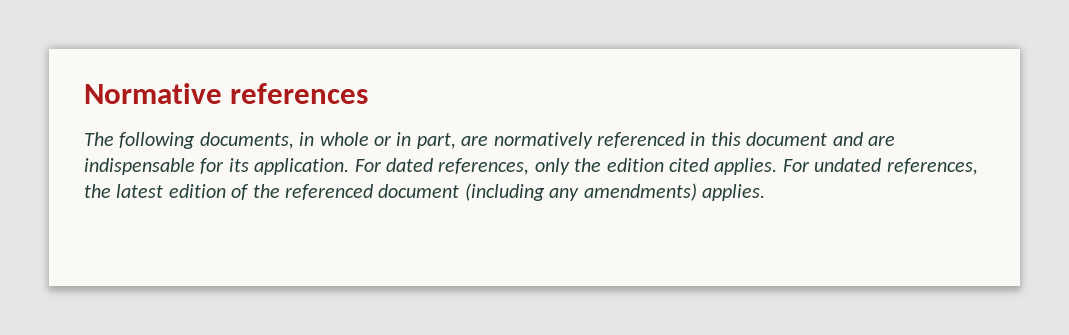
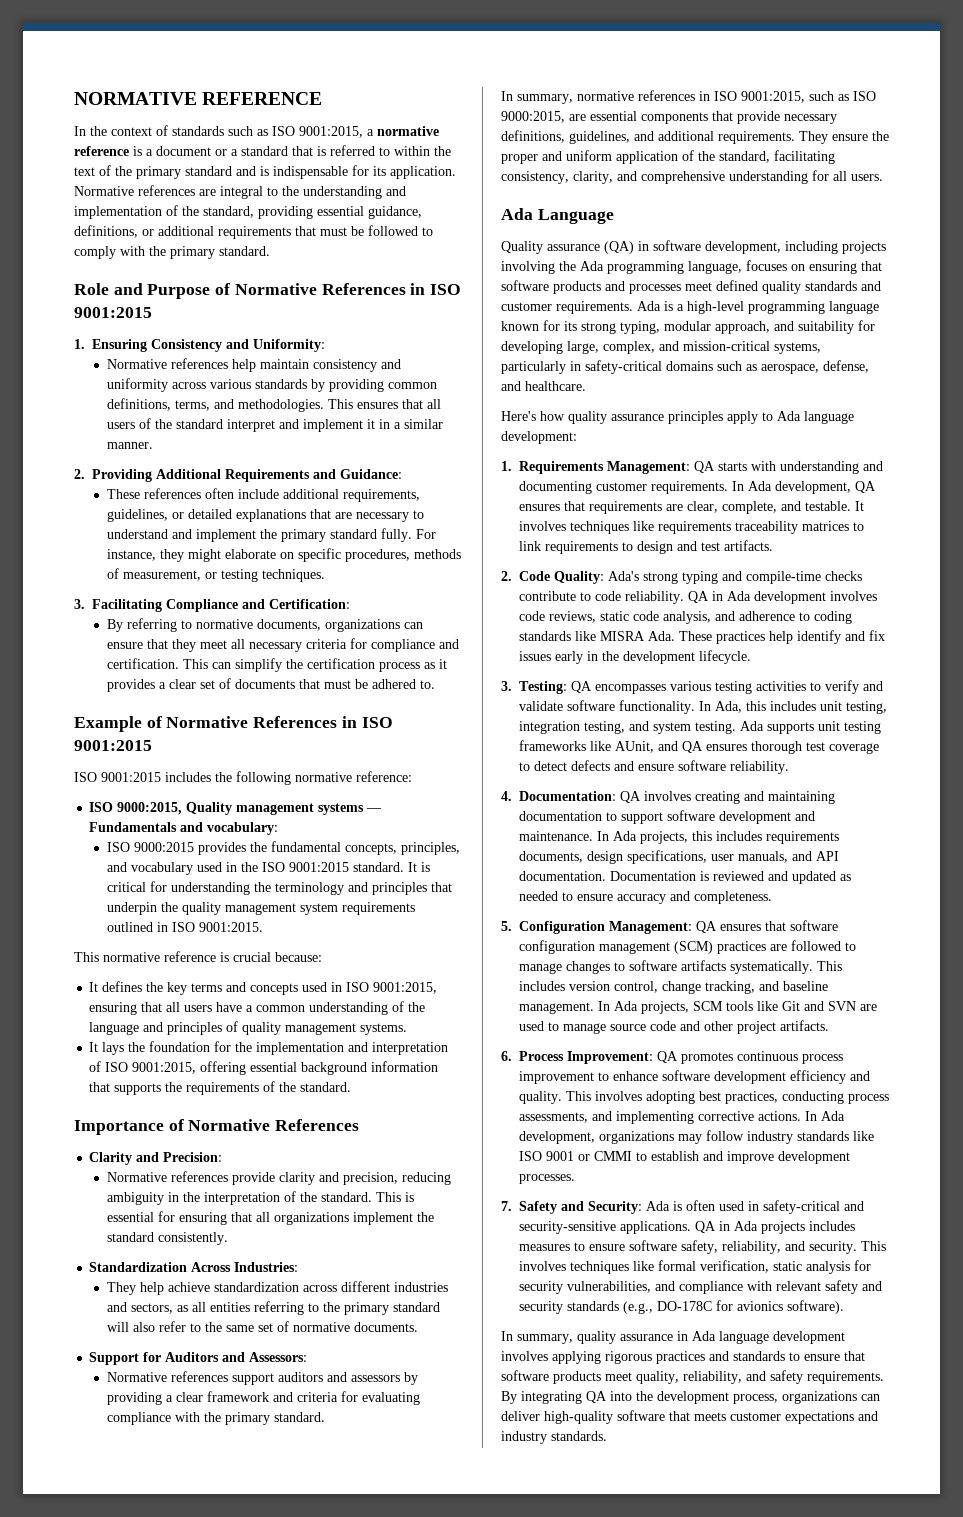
[84,83,369,104] [84,132,895,149] [84,158,978,175] [84,183,765,201] Normative references // The following documents, in whole or in part, are normatively referenced in this document and are indispensable for its application. For dated references, only the edition cited applies. For undated references, the latest edition of the referenced document (including any amendments) applies. -> [74,92,323,105] [74,125,439,138] [74,145,451,156] [74,165,456,179] [74,185,406,199] [74,205,422,219] [74,225,433,239] [74,246,270,259] [74,283,462,299] [74,307,152,318] [74,339,325,352] [106,358,401,372] [106,378,437,392] [106,398,441,412] [106,418,443,432] [106,442,153,449] [74,469,402,482] [106,488,420,502] [106,509,424,522] [106,528,436,542] [106,548,461,562] [106,568,325,582] [74,599,350,612] [106,618,423,632] [106,638,459,652] [106,658,447,672] [106,678,435,692] [74,716,393,732] [74,740,152,751] [74,771,412,785] [89,802,383,815] [89,822,279,835] [106,841,460,855] [106,862,430,875] [106,881,452,895] [106,902,415,915] [106,922,263,932] [74,951,322,962] [89,981,438,995] [89,1001,426,1015] [89,1021,408,1035] [89,1041,449,1055] [89,1061,439,1075] [89,1081,352,1095] [74,1119,360,1135] [89,1152,223,1165] [106,1171,451,1185] [106,1191,414,1205] [106,1211,434,1225] [106,1232,228,1245] [89,1262,299,1272] [106,1281,448,1295] [106,1301,440,1315] [106,1321,418,1332] [89,1352,308,1365] [106,1371,418,1385] [106,1391,420,1405] [106,1412,325,1425] [501,90,876,104] [501,111,837,124] [501,130,889,144] [501,150,835,164] [501,170,883,184] [501,208,614,224] [501,240,886,254] [501,260,882,274] [501,280,881,294] [501,301,879,314] [501,320,875,334] [501,341,821,354] [501,360,869,374] [501,381,586,391] [501,411,854,424] [501,431,577,444] [501,461,883,474] [519,481,876,494] [519,501,864,514] [519,521,864,534] [519,540,773,554] [501,571,862,584] [519,591,877,604] [519,611,852,624] [519,630,885,644] [519,650,751,664] [501,680,883,694] [519,700,887,714] [519,721,881,734] [519,740,879,754] [519,760,789,774] [501,791,835,804] [519,810,815,824] [519,831,839,844] [519,850,839,864] [519,871,851,884] [519,891,772,904] [501,920,838,934] [519,940,856,954] [519,960,842,974] [519,981,828,994] [519,1001,877,1014] [519,1020,829,1034] [501,1051,843,1064] [519,1070,870,1084] [519,1091,889,1104] [519,1111,845,1124] [519,1130,874,1144] [519,1151,850,1164] [519,1174,575,1184] [501,1200,864,1214] [519,1221,855,1234] [519,1240,886,1254] [519,1260,871,1274] [519,1280,882,1294] [519,1300,844,1314] [501,1331,845,1344] [501,1351,865,1364] [501,1370,884,1384] [501,1391,880,1404] [501,1410,878,1424] [501,1431,607,1444] NORMATIVE REFERENCE // In the context of standards such as ISO 9001:2015, a normative reference is a document or a standard that is referred to within the text of the primary standard and is indispensable for its application. Normative references are integral to the understanding and implementation of the standard, providing essential guidance, definitions, or additional requirements that must be followed to comply with the primary standard. // Role and Purpose of Normative References in ISO 9001:2015 // 1. Ensuring Consistency and Uniformity: // Normative references help maintain consistency and uniformity across various standards by providing common definitions, terms, and methodologies. This ensures that all users of the standard interpret and implement it in a similar manner. // 2. Providing Additional Requirements and Guidance: // These references often include additional requirements, guidelines, or detailed explanations that are necessary to understand and implement the primary standard fully. For instance, they might elaborate on specific procedures, methods of measurement, or testing techniques. // 3. Facilitating Compliance and Certification: // By referring to normative documents, organizations can ensure that they meet all necessary criteria for compliance and certification. This can simplify the certification process as it provides a clear set of documents that must be adhered to. // Example of Normative References in ISO 9001:2015 // ISO 9001:2015 includes the following normative reference: // ISO 9000:2015, Quality management systems — Fundamentals and vocabulary: // ISO 9000:2015 provides the fundamental concepts, principles, and vocabulary used in the ISO 9001:2015 standard. It is critical for understanding the terminology and principles that underpin the quality management system requirements outlined in ISO 9001:2015. // This normative reference is crucial because: // It defines the key terms and concepts used in ISO 9001:2015, ensuring that all users have a common understanding of the language and principles of quality management systems. // It lays the foundation for the implementation and interpretation of ISO 9001:2015, offering essential background information that supports the requirements of the standard. // Importance of Normative References // Clarity and Precision: // Normative references provide clarity and precision, reducing ambiguity in the interpretation of the standard. This is essential for ensuring that all organizations implement the standard consistently. // Standardization Across Industries: // They help achieve standardization across different industries and sectors, as all entities referring to the primary standard will also refer to the same set of normative documents. // Support for Auditors and Assessors: // Normative references support auditors and assessors by providing a clear framework and criteria for evaluating compliance with the primary standard. // In summary, normative references in ISO 9001:2015, such as ISO 9000:2015, are essential components that provide necessary definitions, guidelines, and additional requirements. They ensure the proper and uniform application of the standard, facilitating consistency, clarity, and comprehensive understanding for all users. // Ada Language // Quality assurance (QA) in software development, including projects involving the Ada programming language, focuses on ensuring that software products and processes meet defined quality standards and customer requirements. Ada is a high-level programming language known for its strong typing, modular approach, and suitability for developing large, complex, and mission-critical systems, particularly in safety-critical domains such as aerospace, defense, and healthcare. // Here's how quality assurance principles apply to Ada language development: // 1. Requirements Management: QA starts with understanding and documenting customer requirements. In Ada development, QA ensures that requirements are clear, complete, and testable. It involves techniques like requirements traceability matrices to link requirements to design and test artifacts. // 2. Code Quality: Ada's strong typing and compile-time checks contribute to code reliability. QA in Ada development involves code reviews, static code analysis, and adherence to coding standards like MISRA Ada. These practices help identify and fix issues early in the development lifecycle. // 3. Testing: QA encompasses various testing activities to verify and validate software functionality. In Ada, this includes unit testing, integration testing, and system testing. Ada supports unit testing frameworks like AUnit, and QA ensures thorough test coverage to detect defects and ensure software reliability. // 4. Documentation: QA involves creating and maintaining documentation to support software development and maintenance. In Ada projects, this includes requirements documents, design specifications, user manuals, and API documentation. Documentation is reviewed and updated as needed to ensure accuracy and completeness. // 5. Configuration Management: QA ensures that software configuration management (SCM) practices are followed to manage changes to software artifacts systematically. This includes version control, change tracking, and baseline management. In Ada projects, SCM tools like Git and SVN are used to manage source code and other project artifacts. // 6. Process Improvement: QA promotes continuous process improvement to enhance software development efficiency and quality. This involves adopting best practices, conducting process assessments, and implementing corrective actions. In Ada development, organizations may follow industry standards like ISO 9001 or CMMI to establish and improve development processes. // 7. Safety and Security: Ada is often used in safety-critical and security-sensitive applications. QA in Ada projects includes measures to ensure software safety, reliability, and security. This involves techniques like formal verification, static analysis for security vulnerabilities, and compliance with relevant safety and security standards (e.g., DO-178C for avionics software). // In summary, quality assurance in Ada language development involves applying rigorous practices and standards to ensure that software products meet quality, reliability, and safety requirements. By integrating QA into the development process, organizations can deliver high-quality software that meets customer expectations and industry standards.

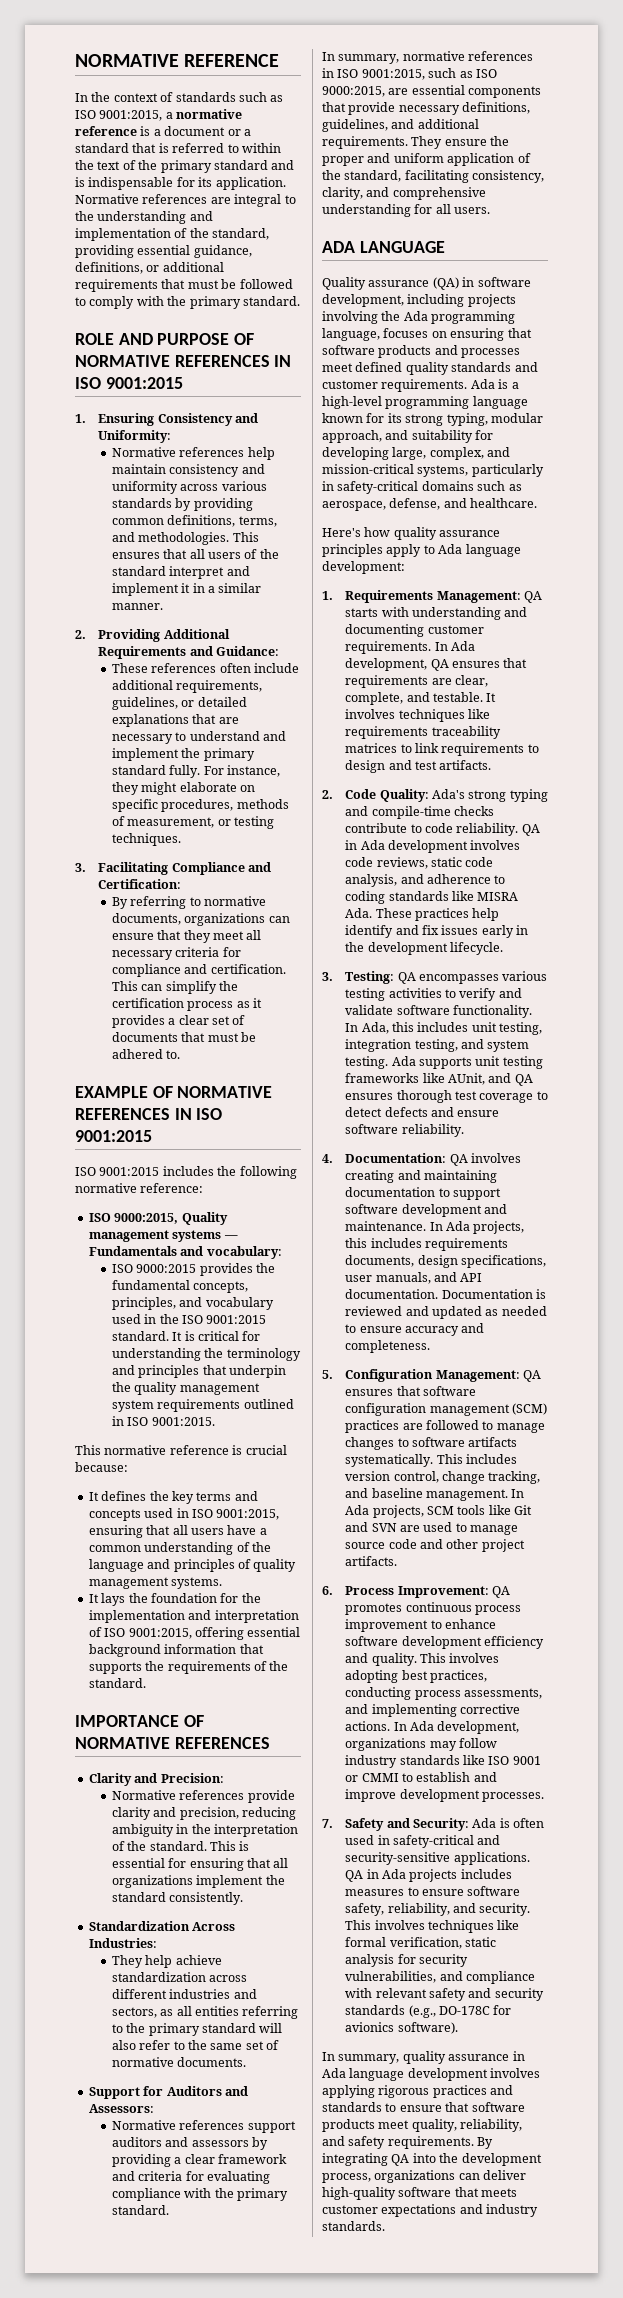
[74,283,426,299] Role and Purpose of Normative References in -> [75,333,255,345] [75,355,292,367] ROLE AND PURPOSE OF NORMATIVE REFERENCES IN
[74,716,357,732] Example of Normative References in -> [75,1086,273,1098] [75,1108,192,1120] EXAMPLE OF NORMATIVE REFERENCES IN
[74,1119,360,1135] Importance of Normative References -> [75,1715,204,1727] [75,1737,270,1749] IMPORTANCE OF NORMATIVE REFERENCES
[501,208,614,224] Ada Language -> [322,241,445,253] ADA LANGUAGE

